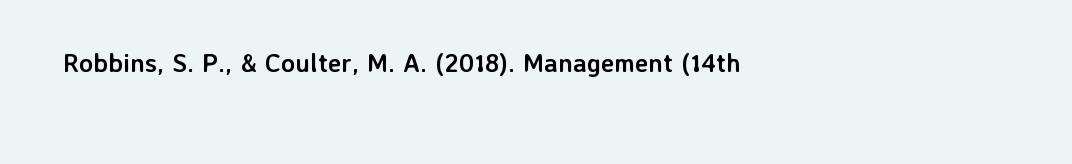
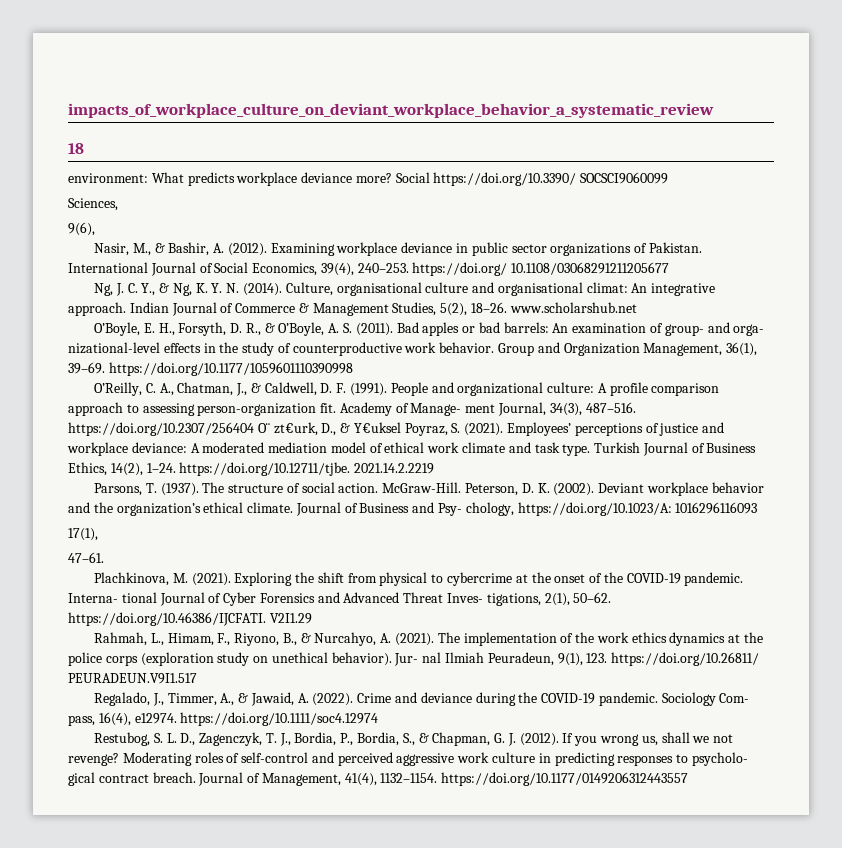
[63,53,741,77] Robbins, S. P., & Coulter, M. A. (2018). Management (14th -> [68,103,714,118] [68,143,84,154] [68,172,669,186] [68,198,118,211] [68,222,95,236] [94,242,702,256] [68,262,670,276] [94,282,716,296] [68,302,637,316] [94,322,765,336] [68,342,758,356] [68,362,353,376] [94,382,720,396] [68,402,636,416] [68,422,725,436] [67,442,757,456] [68,462,435,476] [94,482,764,496] [68,502,758,516] [68,528,98,541] [68,552,104,563] [94,572,744,586] [68,592,612,606] [68,612,312,626] [94,632,764,646] [68,652,760,666] [68,673,197,684] [94,692,750,706] [68,712,379,726] [94,732,734,746] [68,752,748,766] [68,772,689,786] impacts_of_workplace_culture_on_deviant_workplace_behavior_a_systematic_review // 18 // environment: What predicts workplace deviance more? Social https://doi.org/10.3390/ SOCSCI9060099 // Sciences, // 9(6), // Nasir, M., & Bashir, A. (2012). Examining workplace deviance in public sector organizations of Pakistan. International Journal of Social Economics, 39(4), 240–253. https://doi.org/ 10.1108/03068291211205677 // Ng, J. C. Y., & Ng, K. Y. N. (2014). Culture, organisational culture and organisational climat: An integrative approach. Indian Journal of Commerce & Management Studies, 5(2), 18–26. www.scholarshub.net // O’Boyle, E. H., Forsyth, D. R., & O’Boyle, A. S. (2011). Bad apples or bad barrels: An examination of group- and orga- nizational-level effects in the study of counterproductive work behavior. Group and Organization Management, 36(1), 39–69. https://doi.org/10.1177/1059601110390998 // O’Reilly, C. A., Chatman, J., & Caldwell, D. F. (1991). People and organizational culture: A profile comparison approach to assessing person-organization fit. Academy of Manage- ment Journal, 34(3), 487–516. https://doi.org/10.2307/256404 O¨ zt€urk, D., & Y€uksel Poyraz, S. (2021). Employees’ perceptions of justice and workplace deviance: A moderated mediation model of ethical work climate and task type. Turkish Journal of Business Ethics, 14(2), 1–24. https://doi.org/10.12711/tjbe. 2021.14.2.2219 // Parsons, T. (1937). The structure of social action. McGraw-Hill. Peterson, D. K. (2002). Deviant workplace behavior and the organization’s ethical climate. Journal of Business and Psy- chology, https://doi.org/10.1023/A: 1016296116093 // 17(1), // 47–61. // Plachkinova, M. (2021). Exploring the shift from physical to cybercrime at the onset of the COVID-19 pandemic. Interna- tional Journal of Cyber Forensics and Advanced Threat Inves- tigations, 2(1), 50–62. https://doi.org/10.46386/IJCFATI. V2I1.29 // Rahmah, L., Himam, F., Riyono, B., & Nurcahyo, A. (2021). The implementation of the work ethics dynamics at the police corps (exploration study on unethical behavior). Jur- nal Ilmiah Peuradeun, 9(1), 123. https://doi.org/10.26811/ PEURADEUN.V9I1.517 // Regalado, J., Timmer, A., & Jawaid, A. (2022). Crime and deviance during the COVID-19 pandemic. Sociology Com- pass, 16(4), e12974. https://doi.org/10.1111/soc4.12974 // Restubog, S. L. D., Zagenczyk, T. J., Bordia, P., Bordia, S., & Chapman, G. J. (2012). If you wrong us, shall we not revenge? Moderating roles of self-control and perceived aggressive work culture in predicting responses to psycholo- gical contract breach. Journal of Management, 41(4), 1132–1154. https://doi.org/10.1177/0149206312443557

